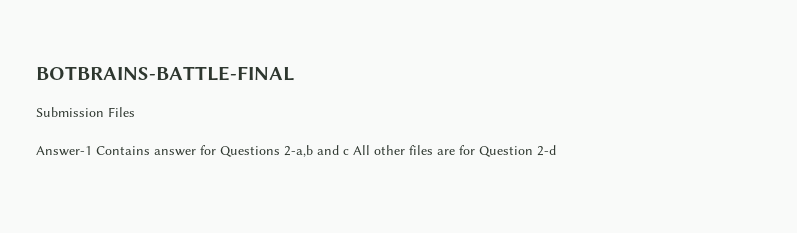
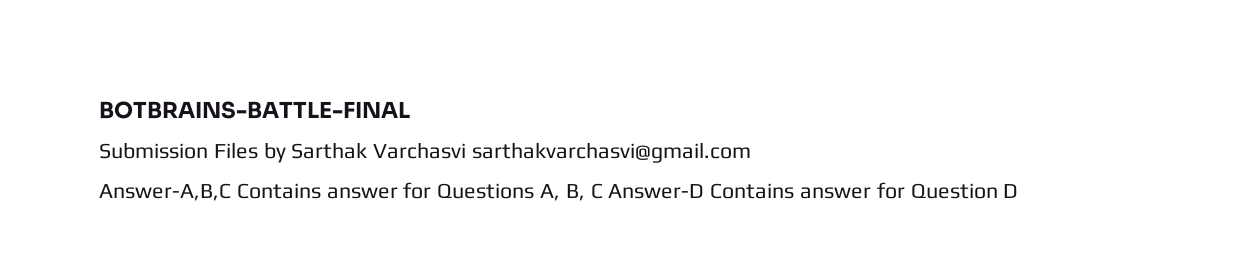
[36,145,455,157] // Answer-1 Contains answer for Questions 2-a,b and c All other files are -> [263,142,752,163] [99,182,872,201] by Sarthak Varchasvi sarthakvarchasvi@gmail.com // Answer-A,B,C Contains answer for Questions A, B, C Answer-D Contains answer
[537,145,556,156] 2-d -> [1003,184,1019,198] D

